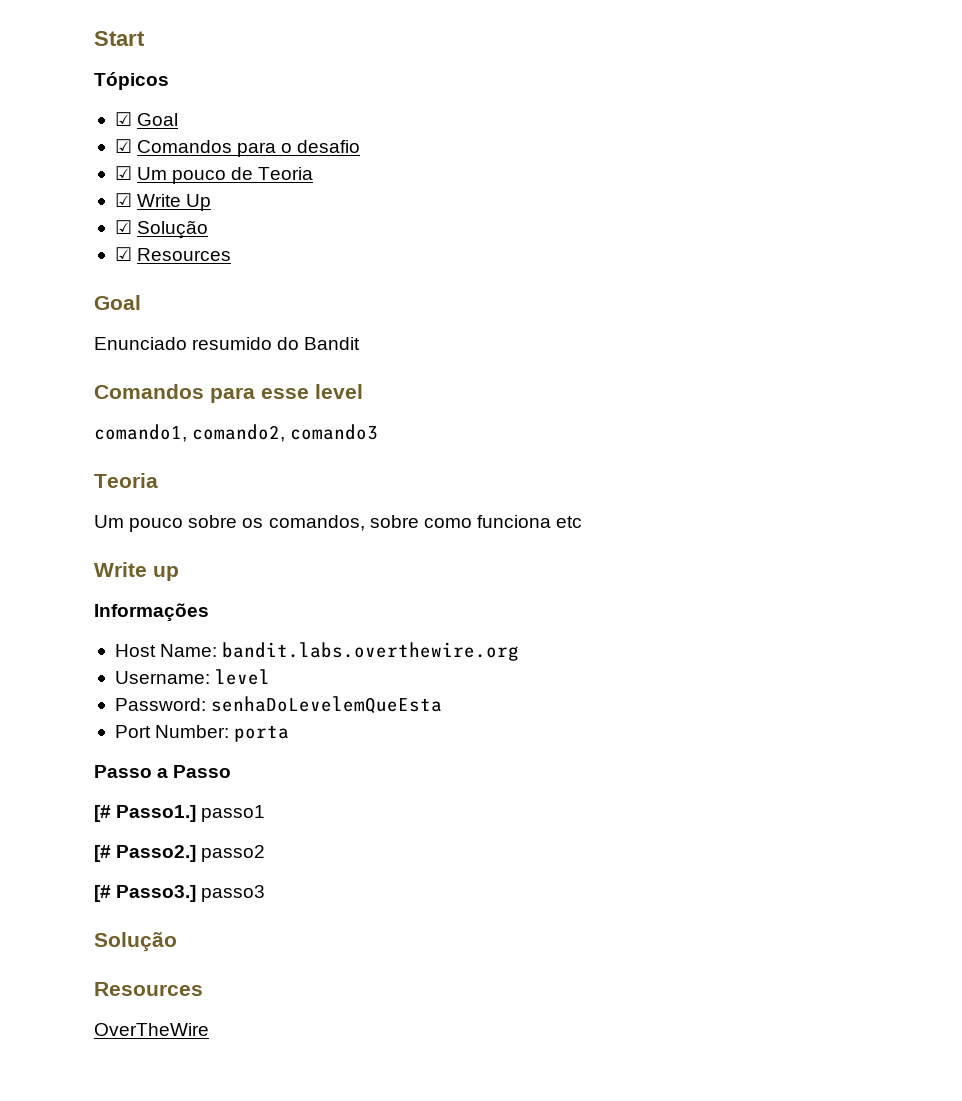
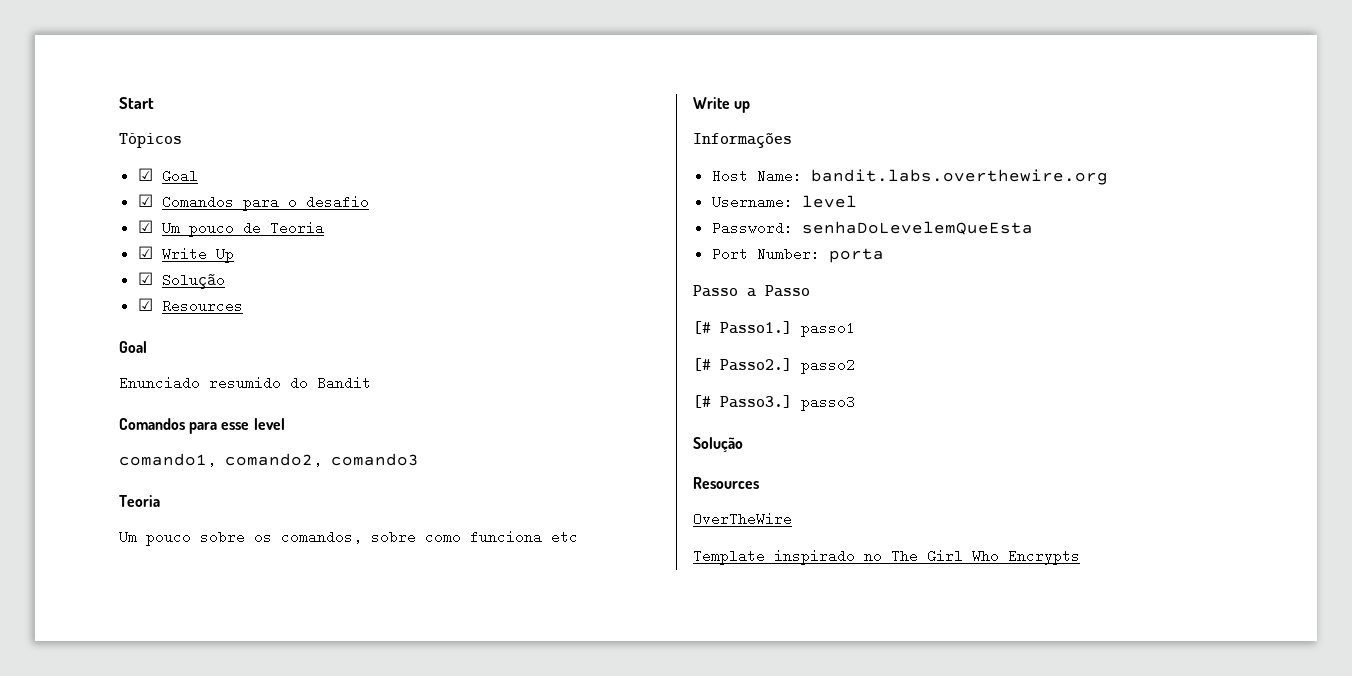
(209, 1029) none -> [693,549,1080,565] // Template inspirado no The Girl Who Encrypts

